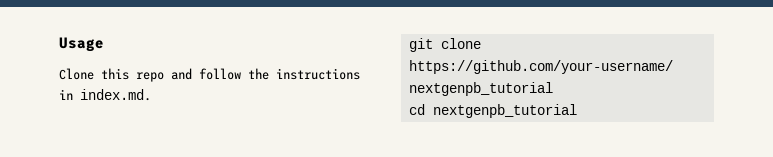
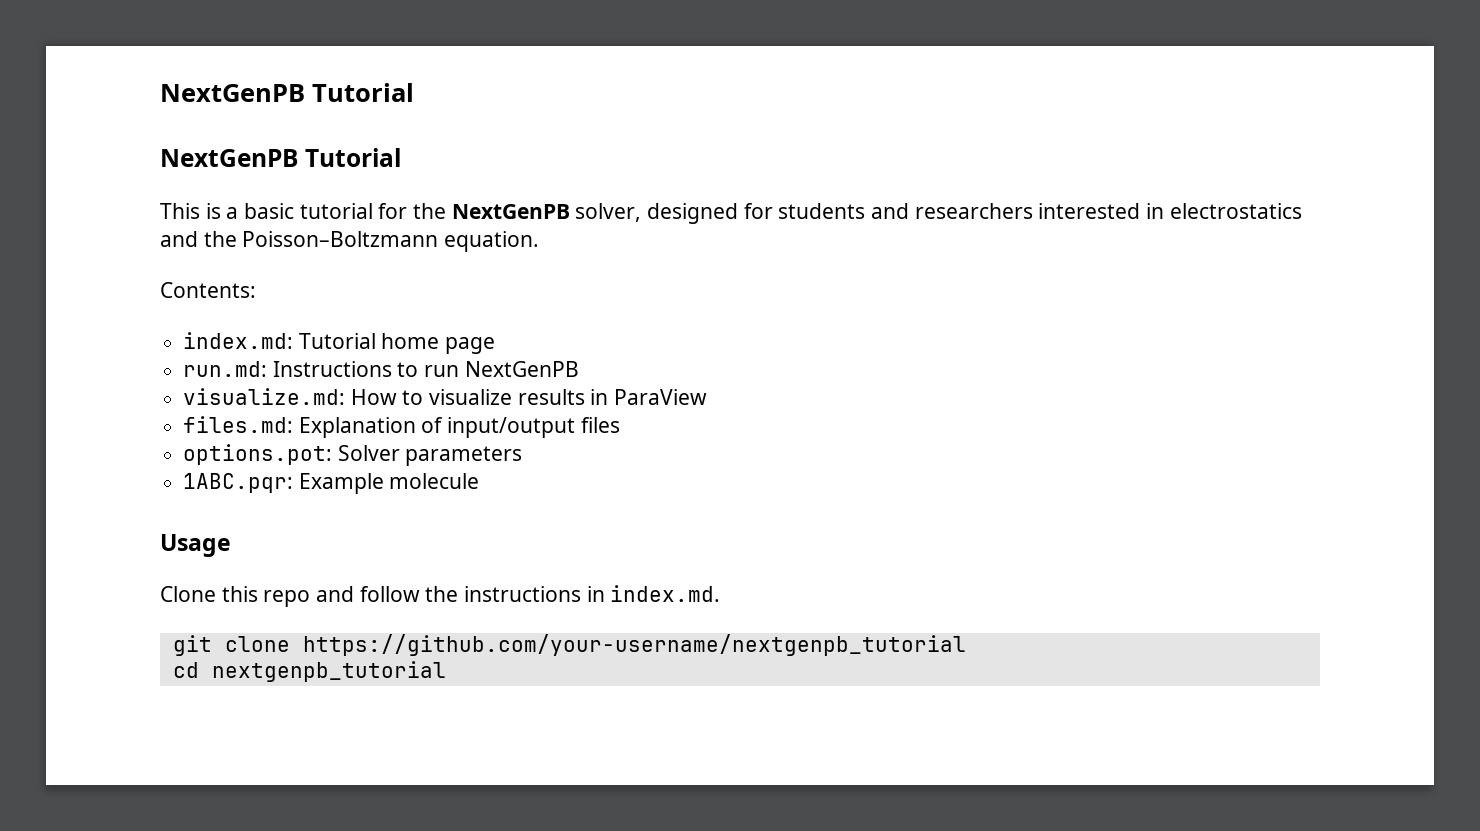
(59, 44) none -> [160,83,414,102] [160,148,401,167] [160,203,1302,224] [160,231,540,252] [160,282,256,298] [183,332,496,354] [183,361,579,377] [183,388,708,405] [183,416,620,438] [183,444,523,466] [183,473,480,494] NextGenPB Tutorial // NextGenPB Tutorial // This is a basic tutorial for the NextGenPB solver, designed for students and researchers interested in electrostatics and the Poisson–Boltzmann equation. // Contents: // index.md: Tutorial home page // run.md: Instructions to run NextGenPB // visualize.md: How to visualize results in ParaView // files.md: Explanation of input/output files // options.pot: Solver parameters // 1ABC.pqr: Example molecule //

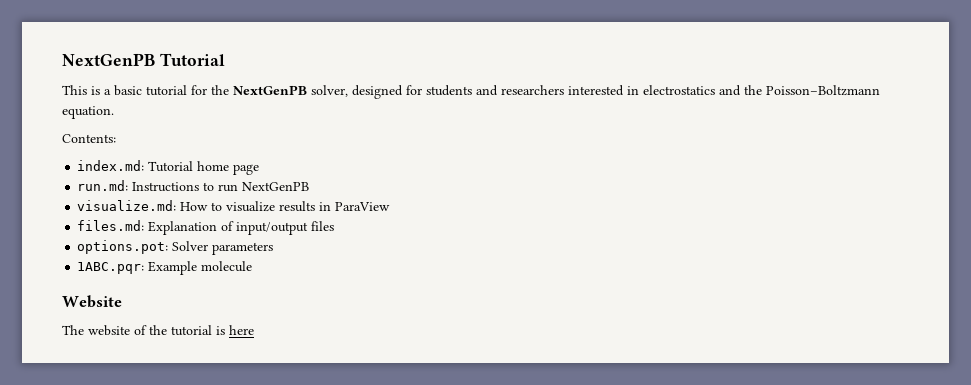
[160,83,414,102] [160,148,401,167] NextGenPB Tutorial // NextGenPB Tutorial -> [62,53,225,66] NextGenPB Tutorial
[160,534,231,557] [160,585,721,607] [172,634,966,656] [172,661,446,682] Usage // Clone this repo and follow the instructions in index.md. // git clone https://github.com/your-username/nextgenpb_tutorial // cd nextgenpb_tutorial -> [62,295,122,308] [62,325,254,336] Website // The website of the tutorial is here

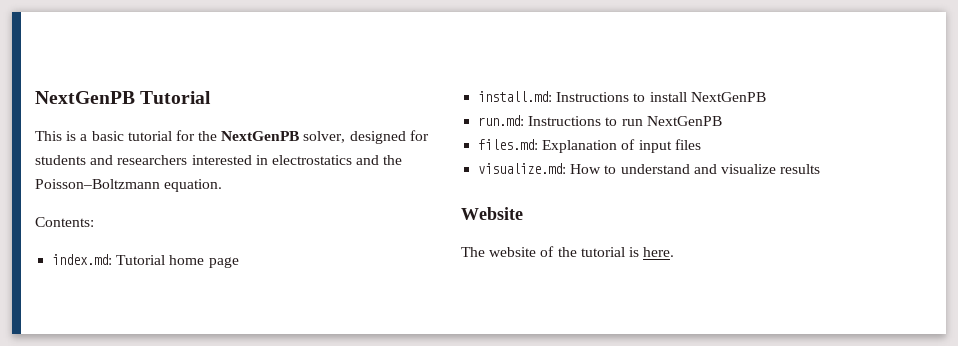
(260, 169) none -> [478,91,766,102] // install.md: Instructions to install NextGenPB
(310, 186) none -> [478,139,701,153] // files.md: Explanation of input files
(223, 206) none -> [620,164,717,174] understand and
[319,202,391,211] [77,220,335,235] [77,240,274,255] [77,261,253,275] in ParaView // files.md: Explanation of input/output files // options.pot: Solver parameters // 1ABC.pqr: Example molecule -> (821, 169) none
[229,325,254,335] here -> [643,247,675,257] here.

